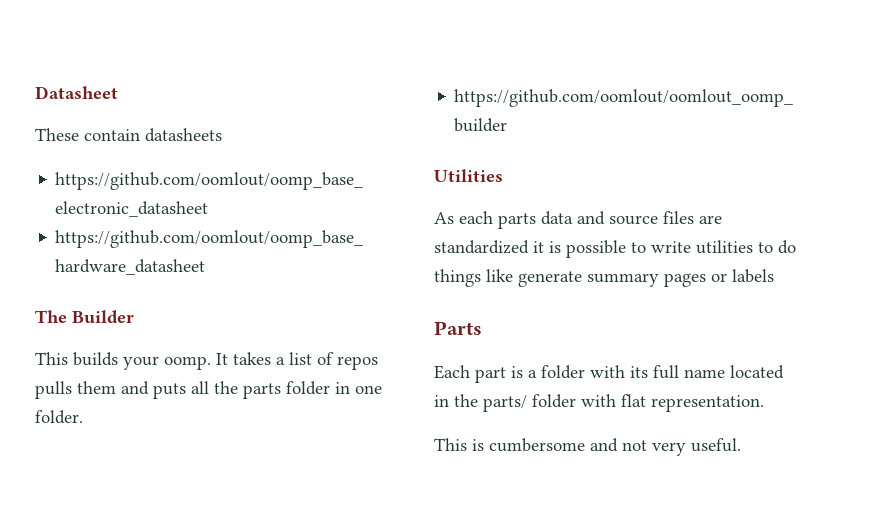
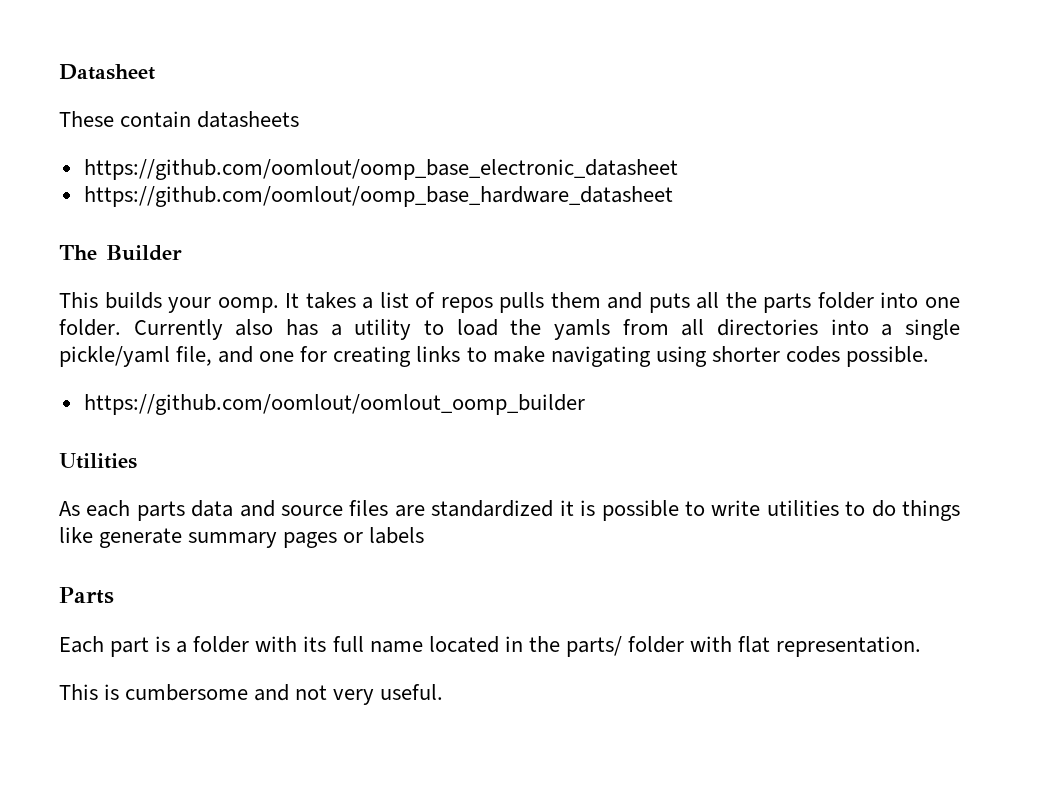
[335,382,350,394] in -> [880,292,919,308] into
(83, 417) none -> [133,319,960,340] [59,346,929,367] Currently also has a utility to load the yamls from all directories into a single pickle/yaml file, and one for creating links to make navigating using shorter codes possible.

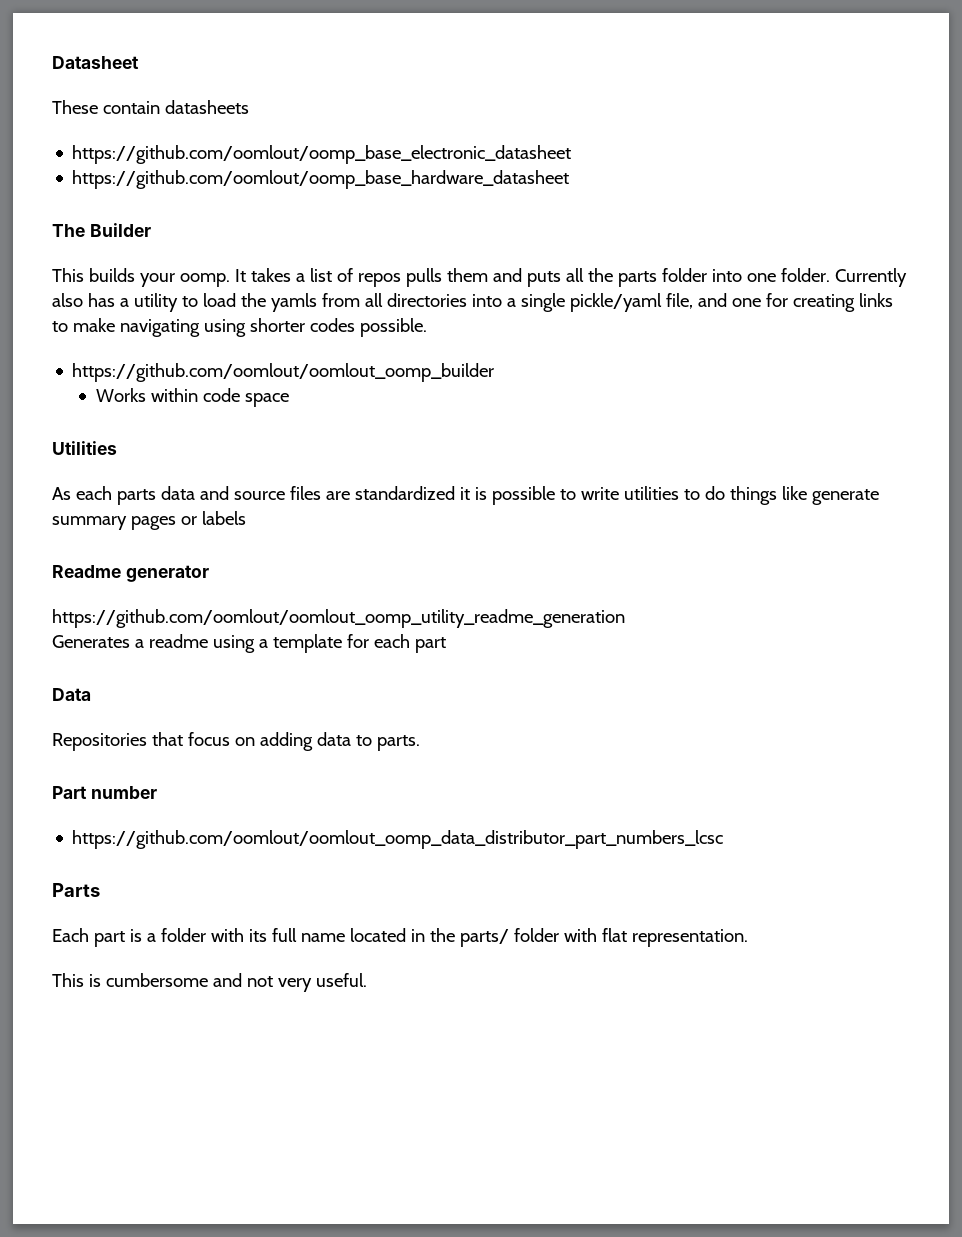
(585, 404) none -> [96,388,290,407] // Works within code space
(425, 535) none -> [52,565,209,582] [52,609,625,628] [52,634,446,653] [52,688,91,701] [52,732,420,751] [52,786,157,799] [72,830,724,849] // Readme generator // https://github.com/oomlout/oomlout_oomp_utility_readme_generation // Generates a readme using a template for each part // Data // Repositories that focus on adding data to parts. // Part number // https://github.com/oomlout/oomlout_oomp_data_distributor_part_numbers_lcsc

